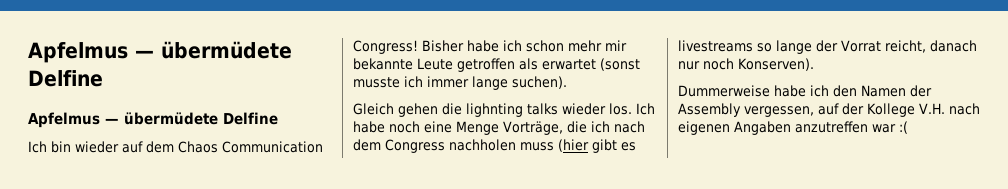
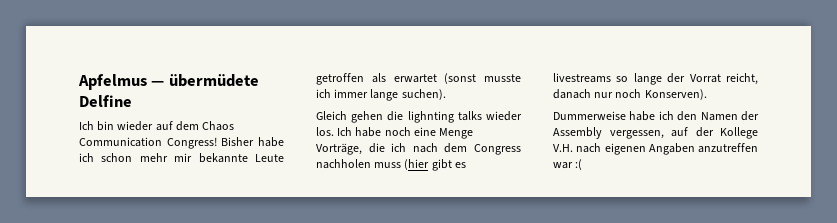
[28,41,292,63] [28,70,103,87] [28,112,278,128] Apfelmus — übermüdete Delfine // Apfelmus — übermüdete Delfine -> [78,74,259,90] [79,95,132,107] Apfelmus — übermüdete Delfine

